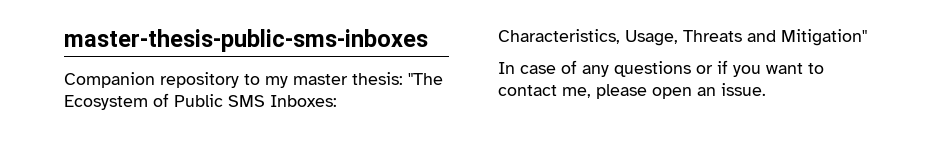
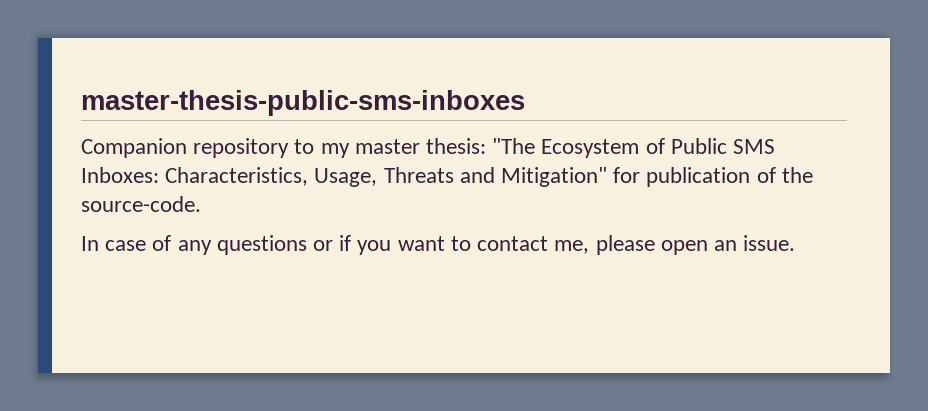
(867, 37) none -> [613,167,813,187] [81,196,201,212] for publication of the source-code.

